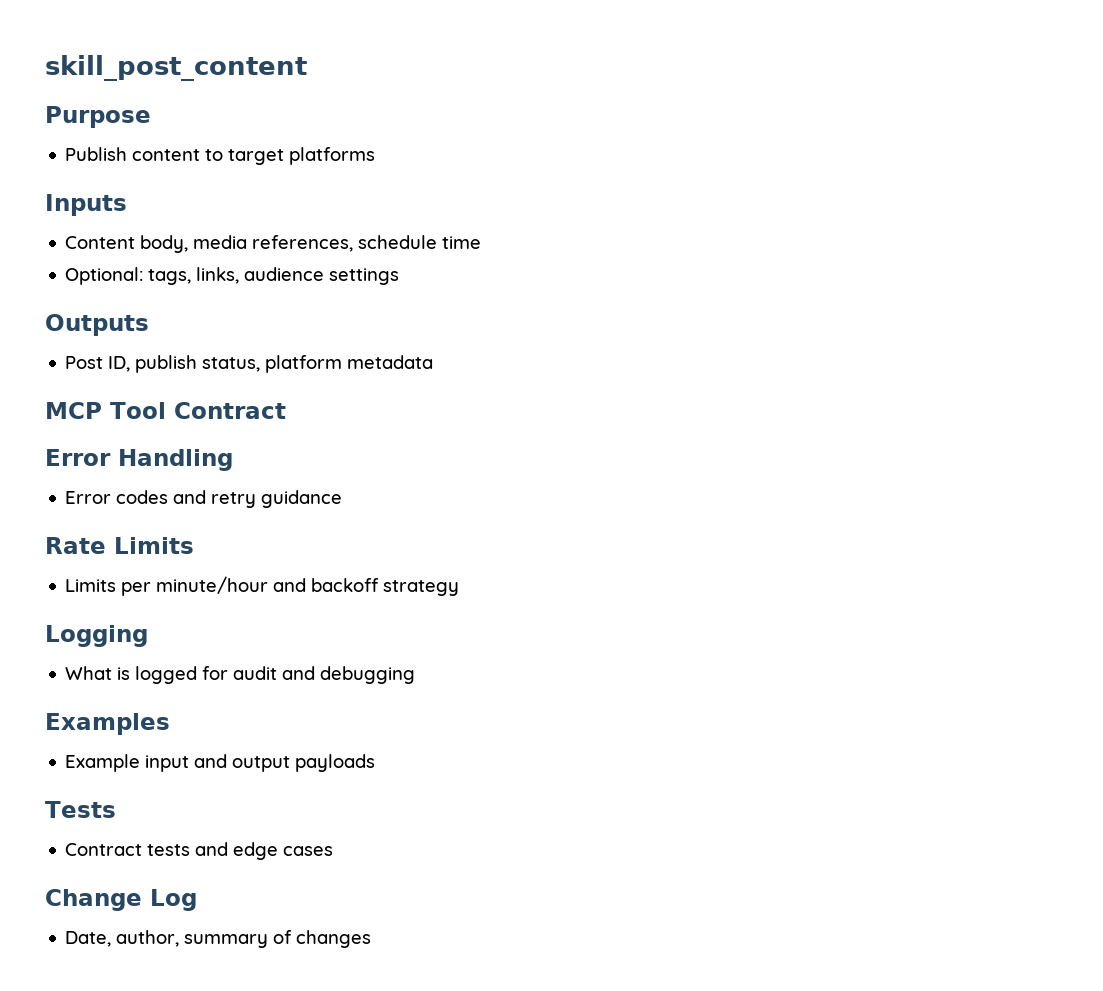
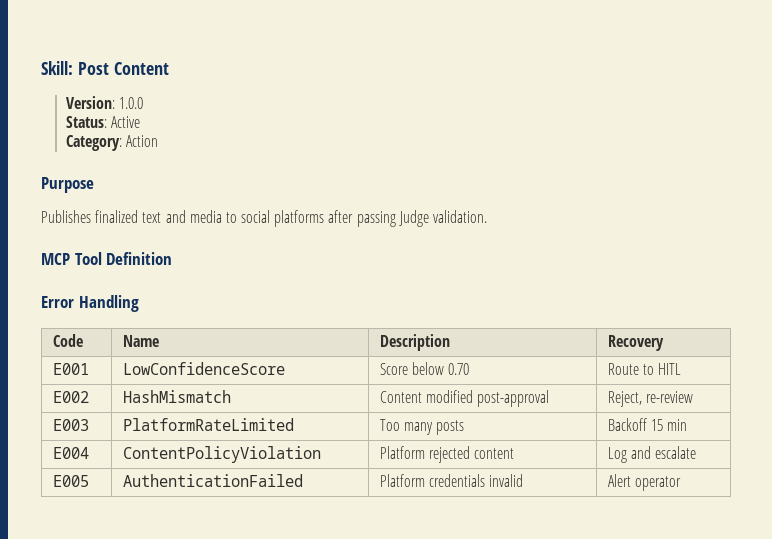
[45,55,307,81] [45,106,151,128] [65,147,376,165] [45,194,127,216] [65,235,482,253] [65,267,400,285] [45,314,149,336] [65,355,434,373] skill_post_content // Purpose // Publish content to target platforms // Inputs // Content body, media references, schedule time // Optional: tags, links, audience settings // Outputs // Post ID, publish status, platform metadata -> [41,61,169,75] [65,96,143,109] [65,116,140,128] [65,135,158,151] [41,177,94,193] [41,210,488,227] Skill: Post Content // Version: 1.0.0 // Status: Active // Category: Action // Purpose // Publishes finalized text and media to social platforms after passing Judge validation.
[173,402,286,419] Contract -> [106,252,173,265] Definition
[65,490,343,508] [45,537,194,554] [65,576,460,596] [45,625,148,647] [65,666,416,684] [45,713,170,735] [65,754,376,772] [45,801,116,818] [65,842,334,860] [45,889,197,911] [65,930,372,948] // Error codes and retry guidance // Rate Limits // Limits per minute/hour and backoff strategy // Logging // What is logged for audit and debugging // Examples // Example input and output payloads // Tests // Contract tests and edge cases // Change Log // Date, author, summary of changes -> [52,334,83,347] [122,335,159,347] [379,334,450,351] [607,335,664,351] [52,363,89,375] [122,362,285,375] [379,362,470,375] [607,363,682,375] [52,391,89,403] [122,390,231,403] [379,390,550,407] [607,391,694,407] [52,419,89,431] [122,418,294,431] [379,419,465,435] [607,418,688,431] [52,447,89,459] [122,446,321,463] [379,446,515,463] [607,446,697,463] [52,475,89,487] [122,474,303,487] [379,474,524,487] [607,474,682,491] // Code | Name | Description | Recovery // E001 | LowConfidenceScore | Score below 0.70 | Route to HITL // E002 | HashMismatch | Content modified post-approval | Reject, re-review // E003 | PlatformRateLimited | Too many posts | Backoff 15 min // E004 | ContentPolicyViolation | Platform rejected content | Log and escalate // E005 | AuthenticationFailed | Platform credentials invalid | Alert operator

